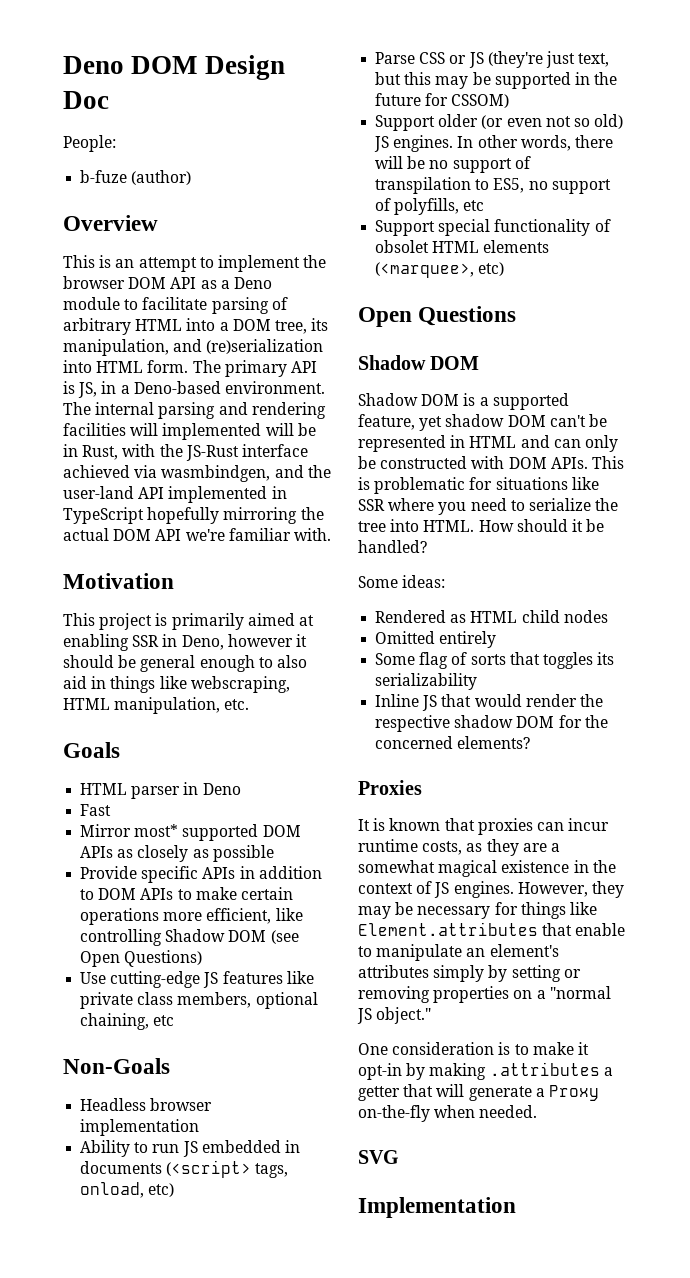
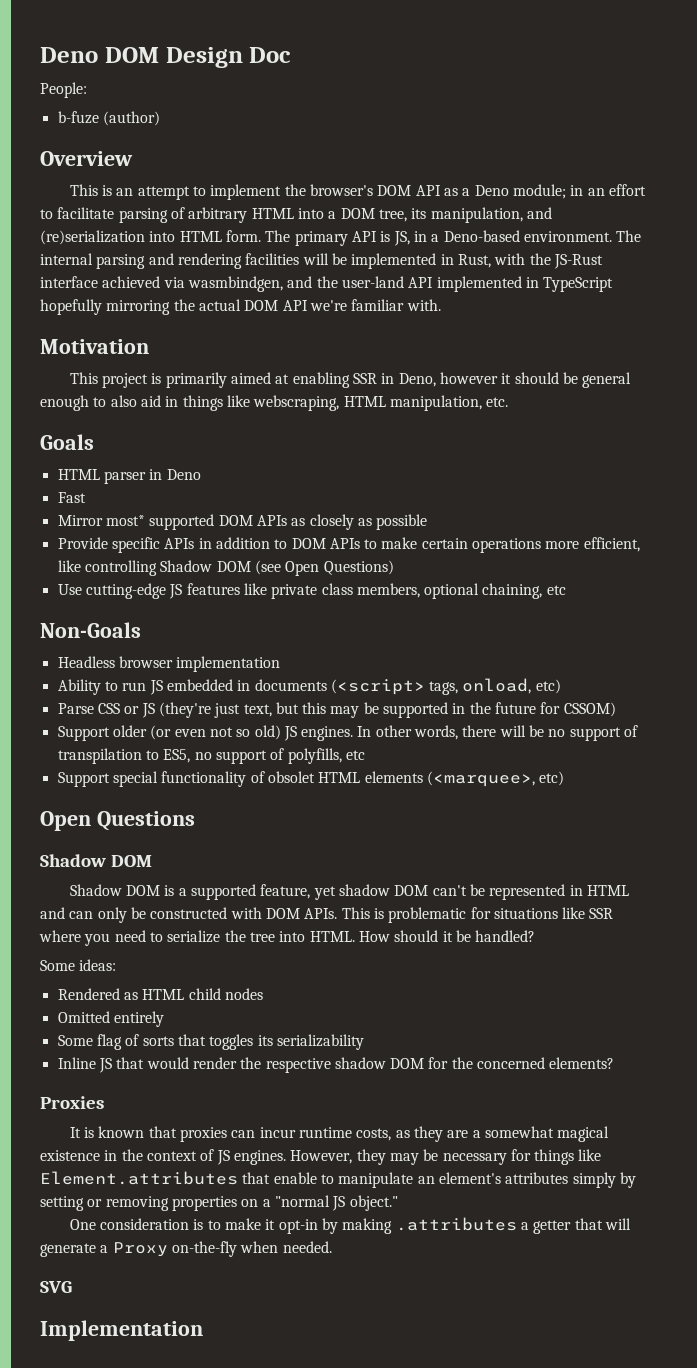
[63,276,125,289] browser -> [310,184,374,196] browser's
[63,297,120,310] module -> [512,184,646,199] module; in an effort
[162,423,316,440] implemented will be -> [331,253,437,269] be implemented

